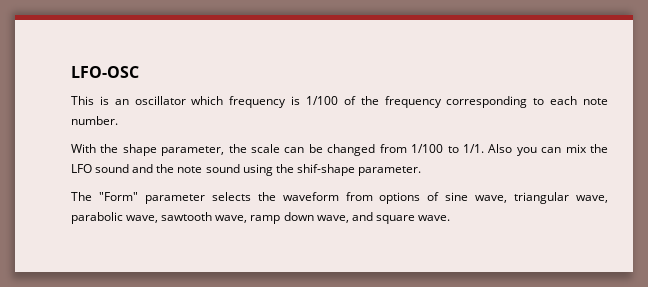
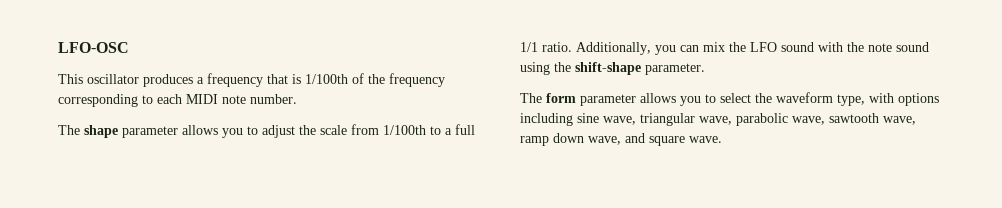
[99,96,338,108] is an oscillator which frequency is 1/100 -> [87,73,348,87] oscillator produces a frequency that is 1/100th
(578, 100) none -> [186,94,218,104] MIDI
[71,144,513,156] With the shape parameter, the scale can be changed from 1/100 to 1/1. Also -> [58,124,475,138] [520,42,651,55] The shape parameter allows you to adjust the scale from 1/100th to a full 1/1 ratio. Additionally,
[132,164,154,173] and -> [818,42,843,52] with
[296,164,355,176] shif-shape -> [575,62,641,75] shift-shape
[98,192,440,204] "Form" parameter selects the waveform from options of -> [546,92,939,106] [520,113,573,126] form parameter allows you to select the waveform type, with options including

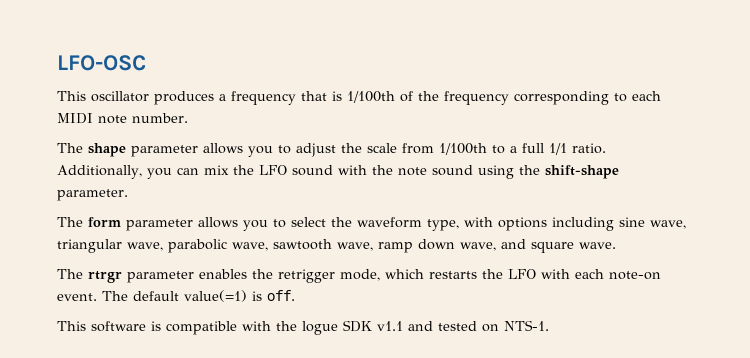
(722, 139) none -> [57,269,661,283] [57,290,295,302] [57,320,549,335] // The rtrgr parameter enables the retrigger mode, which restarts the LFO with each note-on event. The default value(=1) is off. // This software is compatible with the logue SDK v1.1 and tested on NTS-1.

